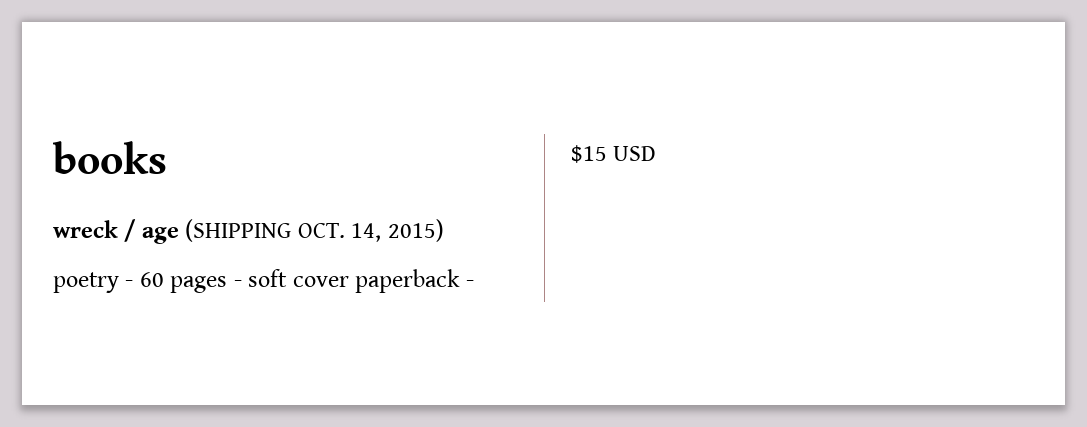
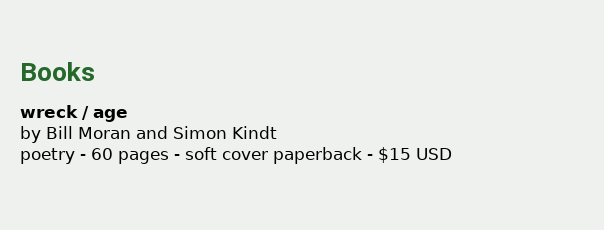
[53,141,167,174] books -> [20,62,95,81] Books
[185,219,444,242] (SHIPPING OCT. 14, 2015) -> [20,126,277,143] // by Bill Moran and Simon Kindt

